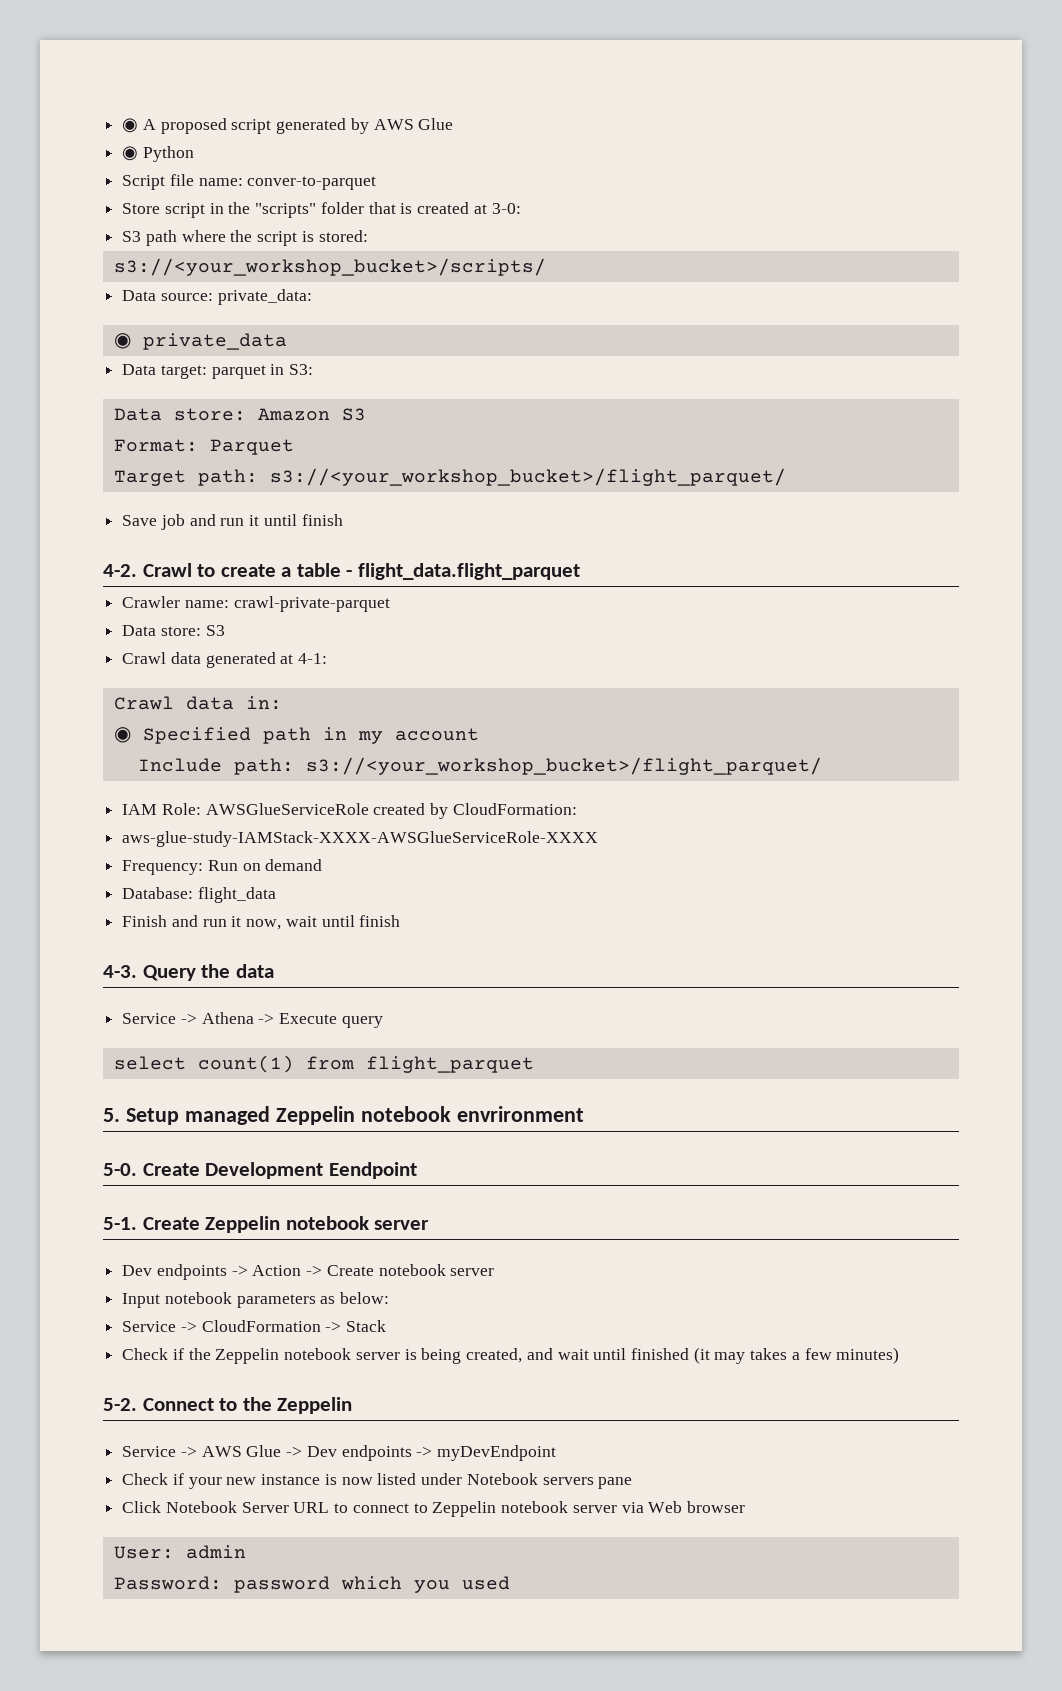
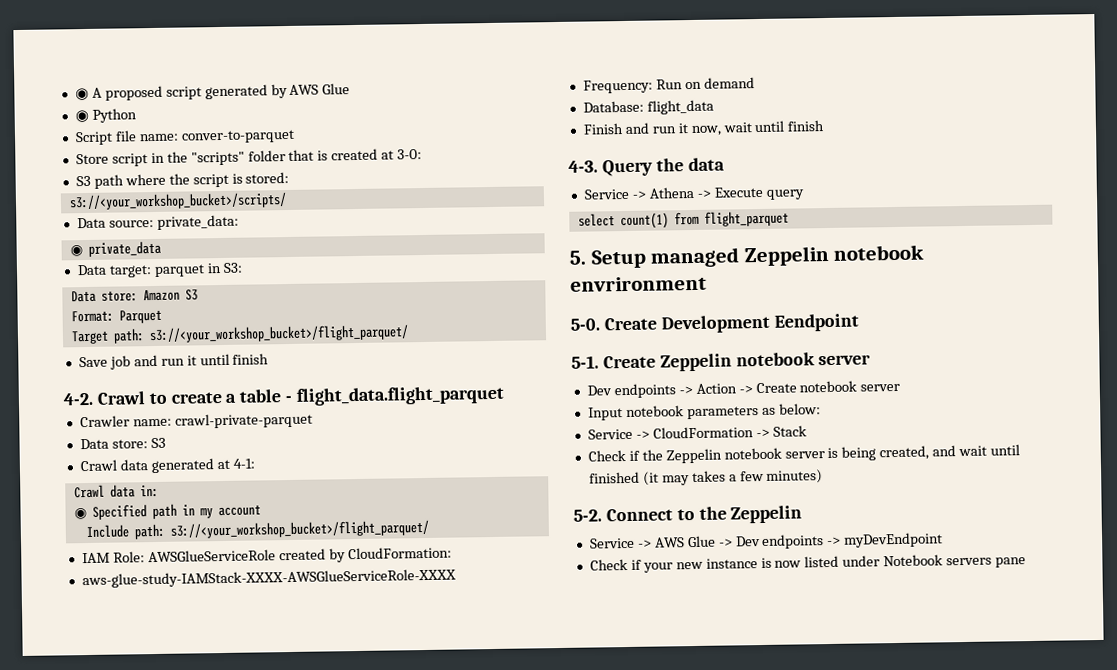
[122,1501,745,1517] [113,1545,246,1559] [113,1576,510,1593] // Click Notebook Server URL to connect to Zeppelin notebook server via Web browser // User: admin // Password: password which you used -> (1027, 562) none

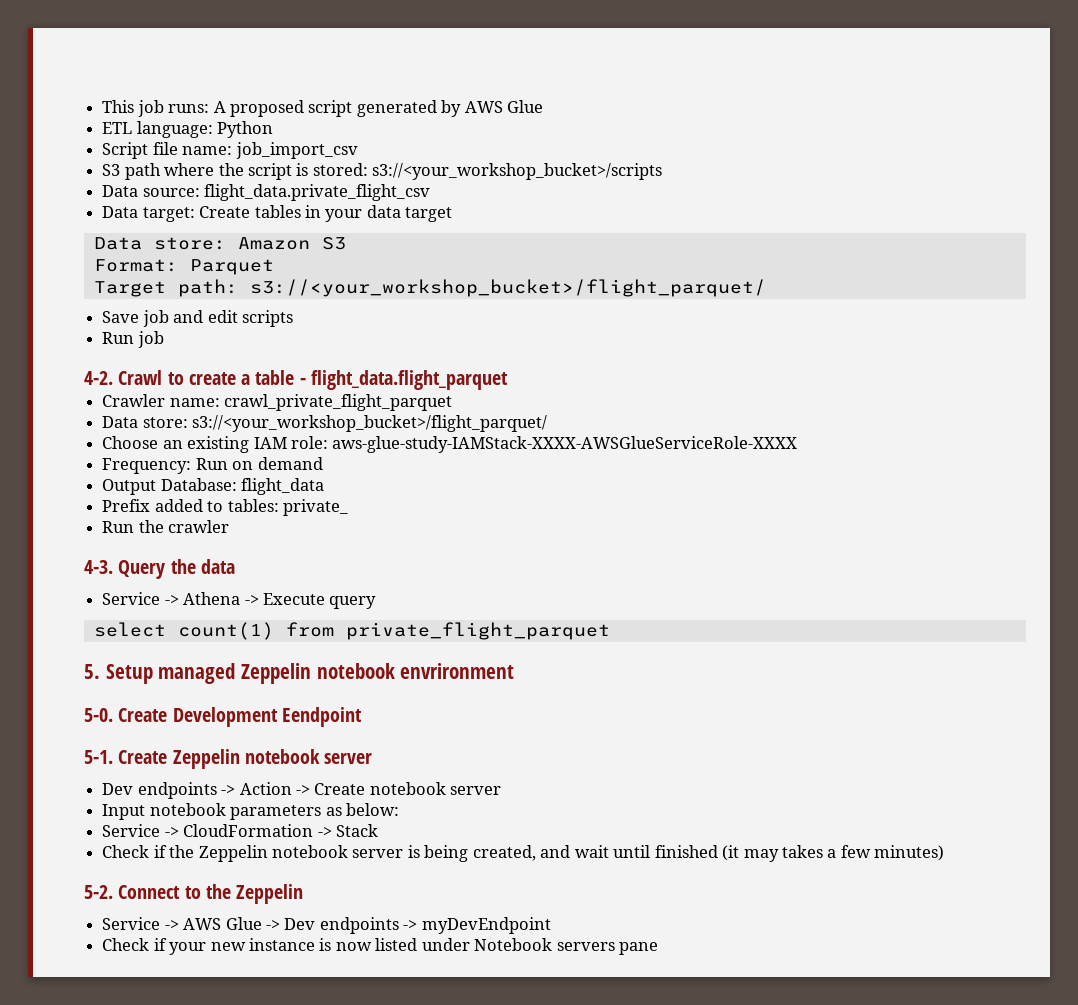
[74,87,89,101] ◉ -> [102,100,210,117] This job runs:
[74,109,89,123] ◉ -> [102,121,213,138] ETL language:
[180,129,295,144] [75,148,423,167] conver-to-parquet // Store script in the "scripts" folder that is created at 3-0: -> [235,142,358,159] job_import_csv
[68,192,287,211] // s3://<your_workshop_bucket>/scripts/ -> [372,163,663,180] s3://<your_workshop_bucket>/scripts
[156,214,239,230] [69,240,162,257] private_data: // ◉ private_data -> [204,184,431,201] flight_data.private_flight_csv
[153,262,243,277] parquet in S3: -> [199,205,453,222] Create tables in your data target
[160,353,270,366] run it until finish -> [207,310,293,327] [102,331,164,348] edit scripts // Run job
[174,412,313,429] [79,437,166,450] [79,458,255,474] [73,484,159,499] [73,503,261,520] [85,519,429,540] [81,546,452,564] crawl-private-parquet // Data store: S3 // Crawl data generated at 4-1: // Crawl data in: // ◉ Specified path in my account // Include path: s3://<your_workshop_bucket>/flight_parquet/ // IAM Role: AWSGlueServiceRole created by CloudFormation: // -> [224,394,453,411] [102,415,548,432] [102,436,328,453] crawl_private_flight_parquet // Data store: s3://<your_workshop_bucket>/flight_parquet/ // Choose an existing IAM role:
(755, 83) none -> [102,479,157,495] Output
[582,120,826,137] Finish and run it now, wait until finish -> [102,499,348,516] [102,520,230,533] Prefix added to tables: private_ // Run the crawler
[703,210,789,227] flight_parquet -> [345,622,610,640] private_flight_parquet

